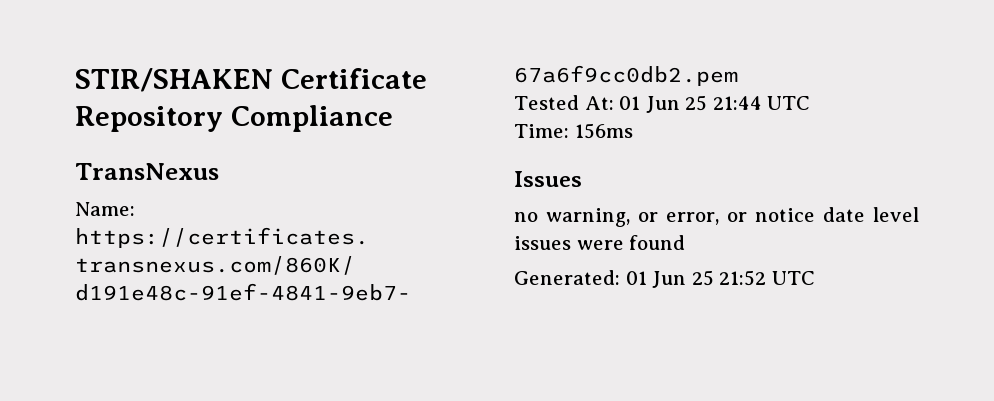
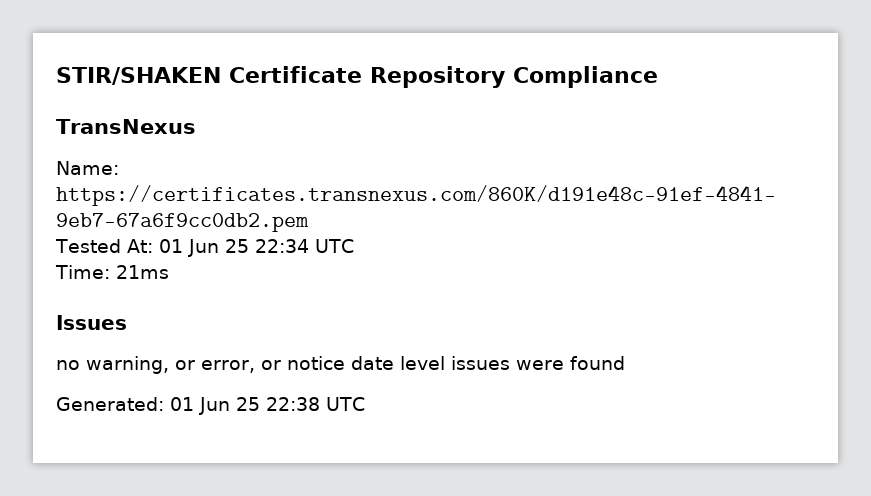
[712,96,762,110] 21:44 -> [254,239,309,253] 22:34
[574,123,633,139] 156ms -> [116,265,169,279] 21ms
[719,270,767,286] 21:52 -> [266,397,320,411] 22:38

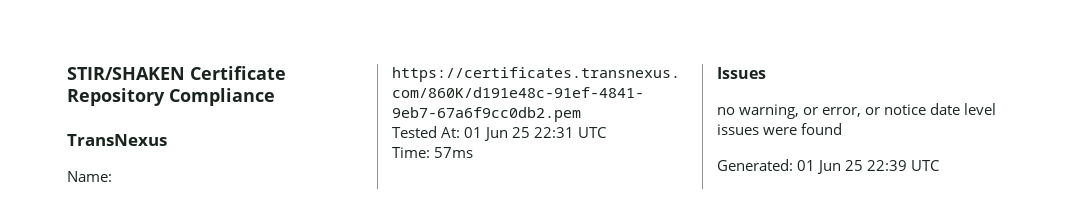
[254,239,309,253] 22:34 -> [534,127,575,138] 22:31
[116,265,169,279] 21ms -> [434,147,474,158] 57ms
[266,397,320,411] 22:38 -> [867,160,908,171] 22:39

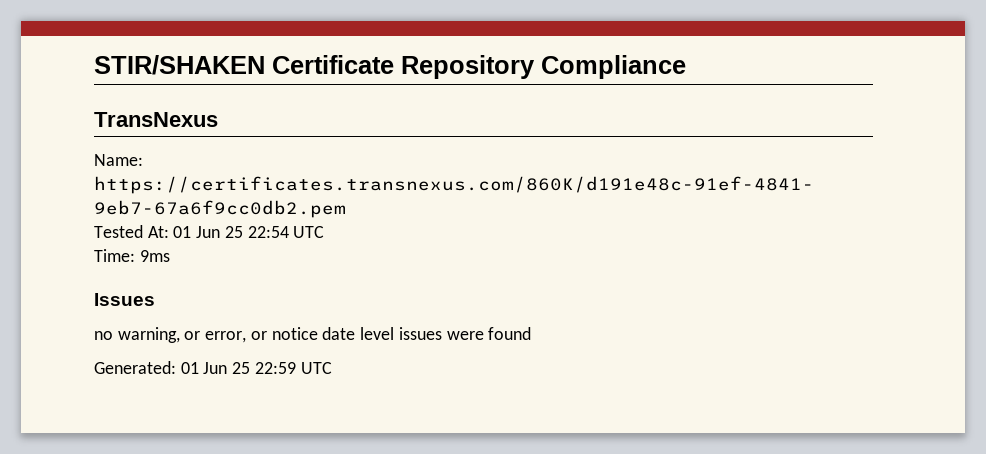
[534,127,575,138] 22:31 -> [247,226,289,238] 22:54
[434,147,474,158] 57ms -> [139,250,170,262] 9ms
[867,160,908,171] 22:39 -> [254,362,296,374] 22:59

